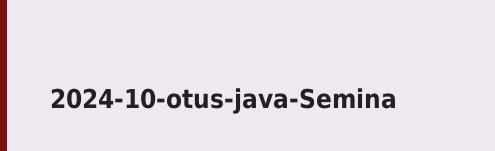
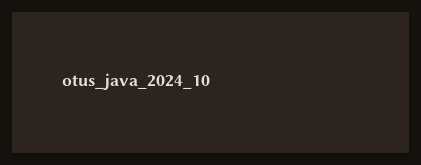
[50,88,397,114] 2024-10-otus-java-Semina -> [62,73,210,90] otus_java_2024_10

